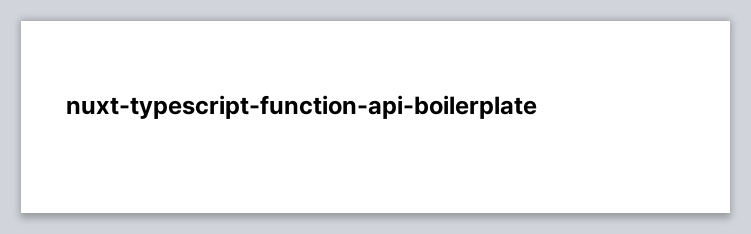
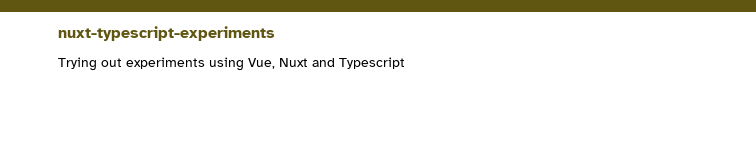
[66,95,537,119] nuxt-typescript-function-api-boilerplate -> [58,26,275,41] [58,57,405,71] nuxt-typescript-experiments // Trying out experiments using Vue, Nuxt and Typescript

